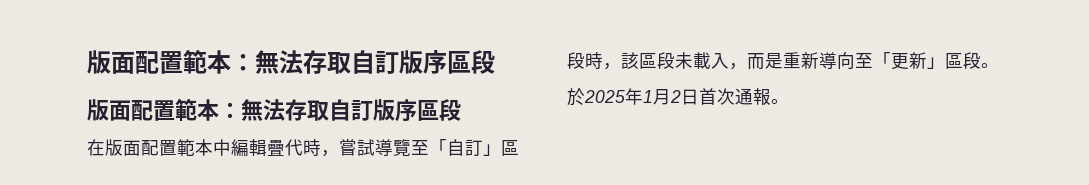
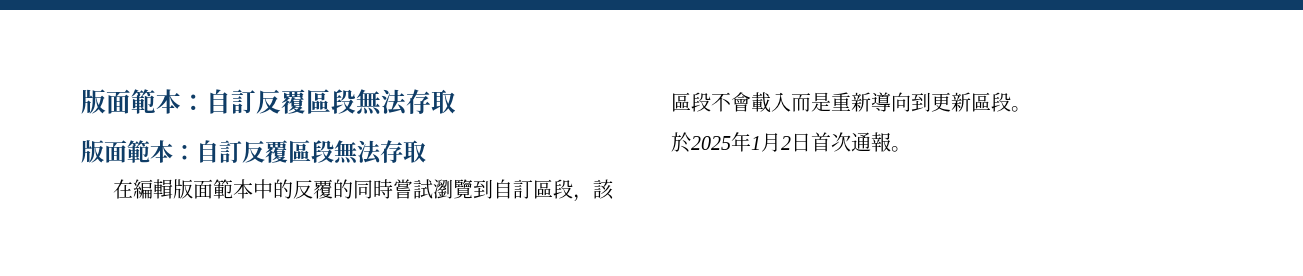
[87,50,495,74] [87,99,461,122] [87,139,519,157] [567,52,747,70] 版面配置範本：無法存取自訂版序區段 // 版面配置範本：無法存取自訂版序區段 // 在版面配置範本中編輯疊代時，嘗試導覽至「自訂」區段時，該區段未載入， -> [81,89,456,116] [81,140,426,165] [112,179,614,202] [671,92,791,113] 版面範本：自訂反覆區段無法存取 // 版面範本：自訂反覆區段無法存取 // 在編輯版面範本中的反覆的同時嘗試瀏覽到自訂區段，該區段不會載入
[855,52,945,70] 至「更新」 -> [911,92,971,112] 到更新

